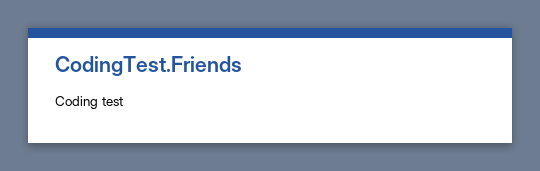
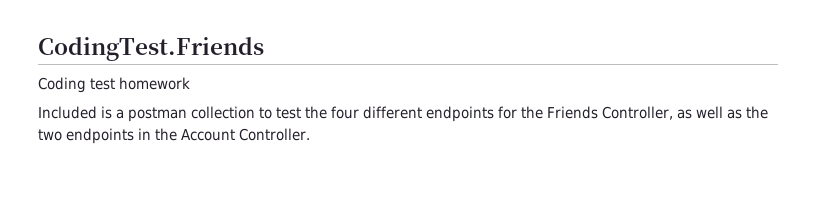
(123, 101) none -> [119,77,190,90] [38,106,768,122] [38,128,310,144] homework // Included is a postman collection to test the four different endpoints for the Friends Controller, as well as the two endpoints in the Account Controller.

